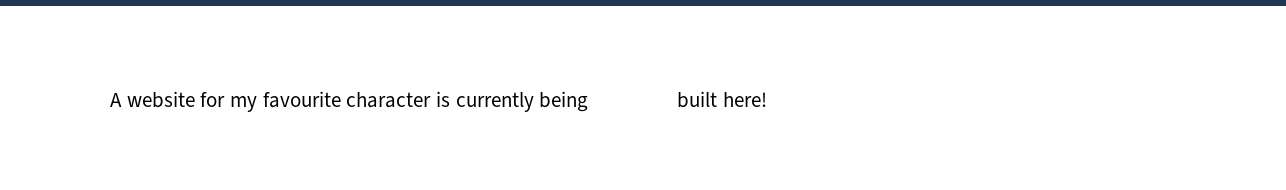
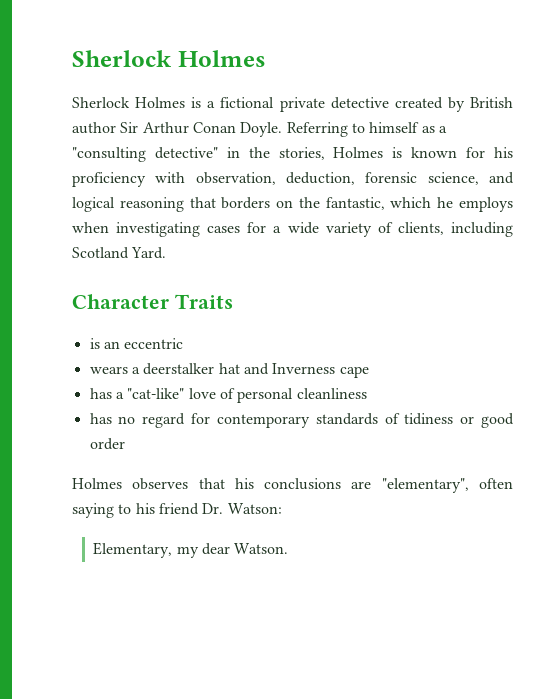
[110,91,767,112] A website for my favourite character is currently being built here! -> [72,50,266,67] [72,97,513,112] [72,122,447,137] [72,147,514,162] [72,172,514,187] [72,197,513,212] [72,222,513,237] [72,247,167,259] [72,294,233,309] [89,338,184,349] [89,363,369,378] [89,388,367,403] [89,413,514,428] [89,438,125,450] [72,478,513,493] [72,503,282,518] [93,542,289,558] Sherlock Holmes // Sherlock Holmes is a fictional private detective created by British author Sir Arthur Conan Doyle. Referring to himself as a "consulting detective" in the stories, Holmes is known for his proficiency with observation, deduction, forensic science, and logical reasoning that borders on the fantastic, which he employs when investigating cases for a wide variety of clients, including Scotland Yard. // Character Traits // is an eccentric // wears a deerstalker hat and Inverness cape // has a "cat-like" love of personal cleanliness // has no regard for contemporary standards of tidiness or good order // Holmes observes that his conclusions are "elementary", often saying to his friend Dr. Watson: // Elementary, my dear Watson.

